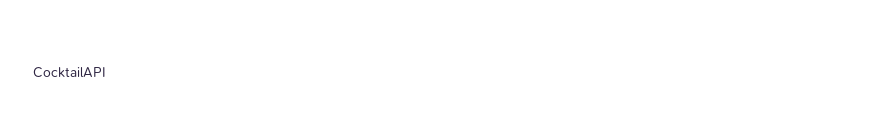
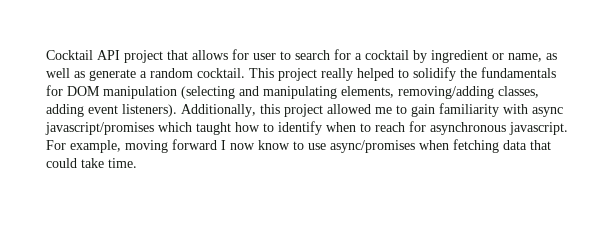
[33,67,106,78] CocktailAPI -> [46,49,557,63] [46,67,556,81] [46,85,539,99] [46,103,563,117] [45,121,568,135] [46,139,551,153] [46,158,137,168] Cocktail API project that allows for user to search for a cocktail by ingredient or name, as well as generate a random cocktail. This project really helped to solidify the fundamentals for DOM manipulation (selecting and manipulating elements, removing/adding classes, adding event listeners). Additionally, this project allowed me to gain familiarity with async javascript/promises which taught how to identify when to reach for asynchronous javascript. For example, moving forward I now know to use async/promises when fetching data that could take time.

